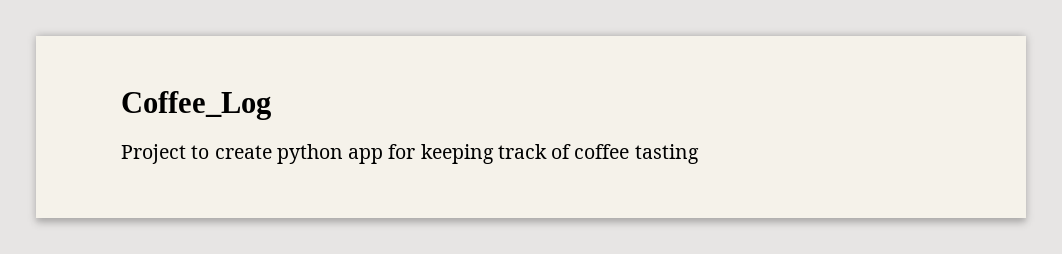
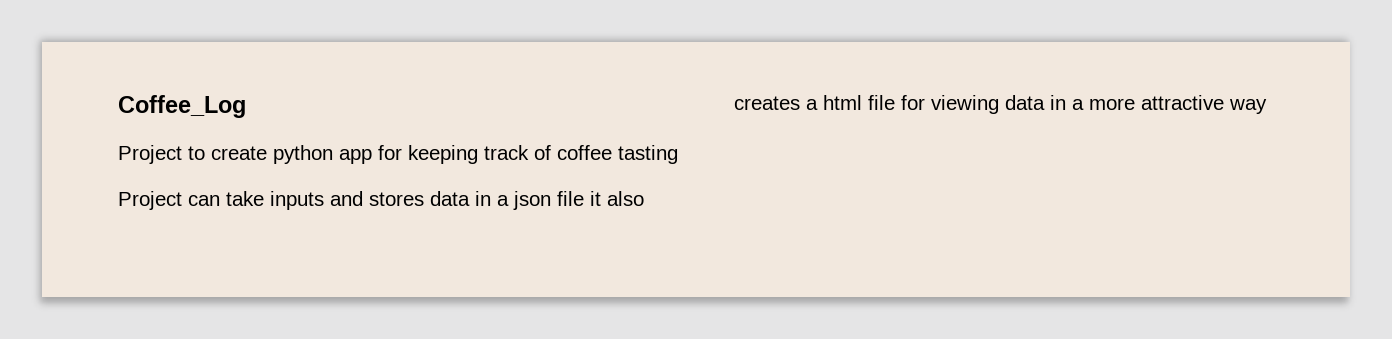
(699, 154) none -> [118,191,644,210] [734,95,1267,114] // Project can take inputs and stores data in a json file it also creates a html file for viewing data in a more attractive way

